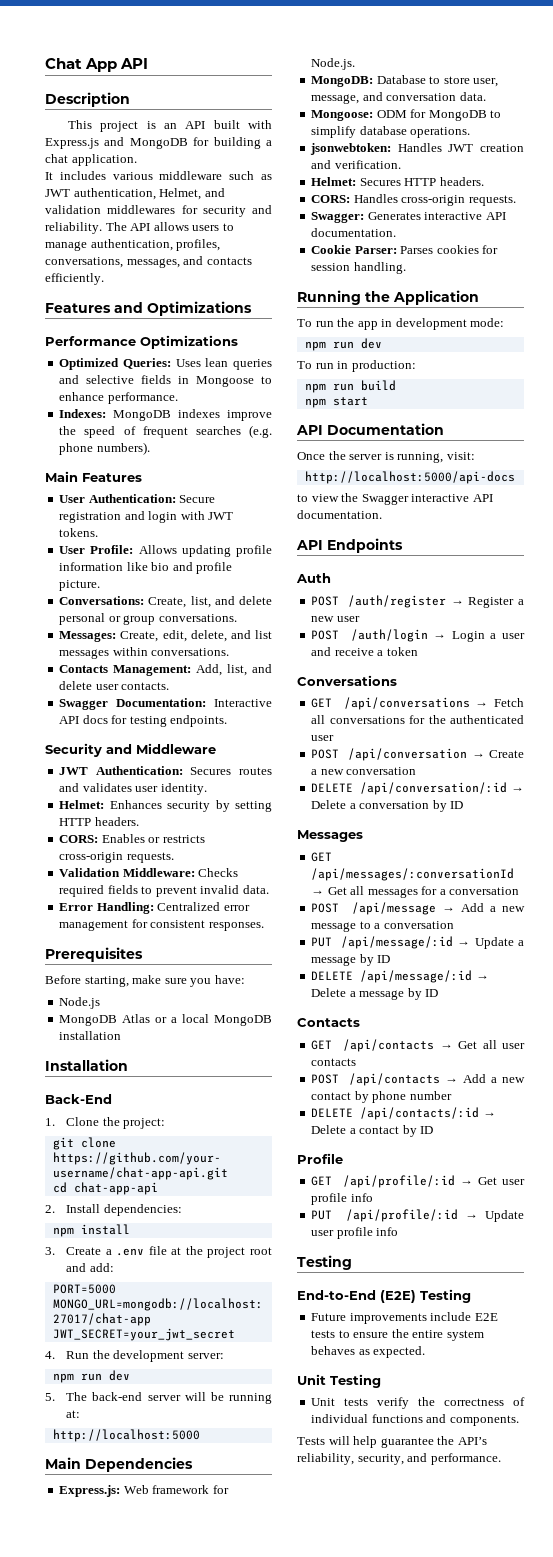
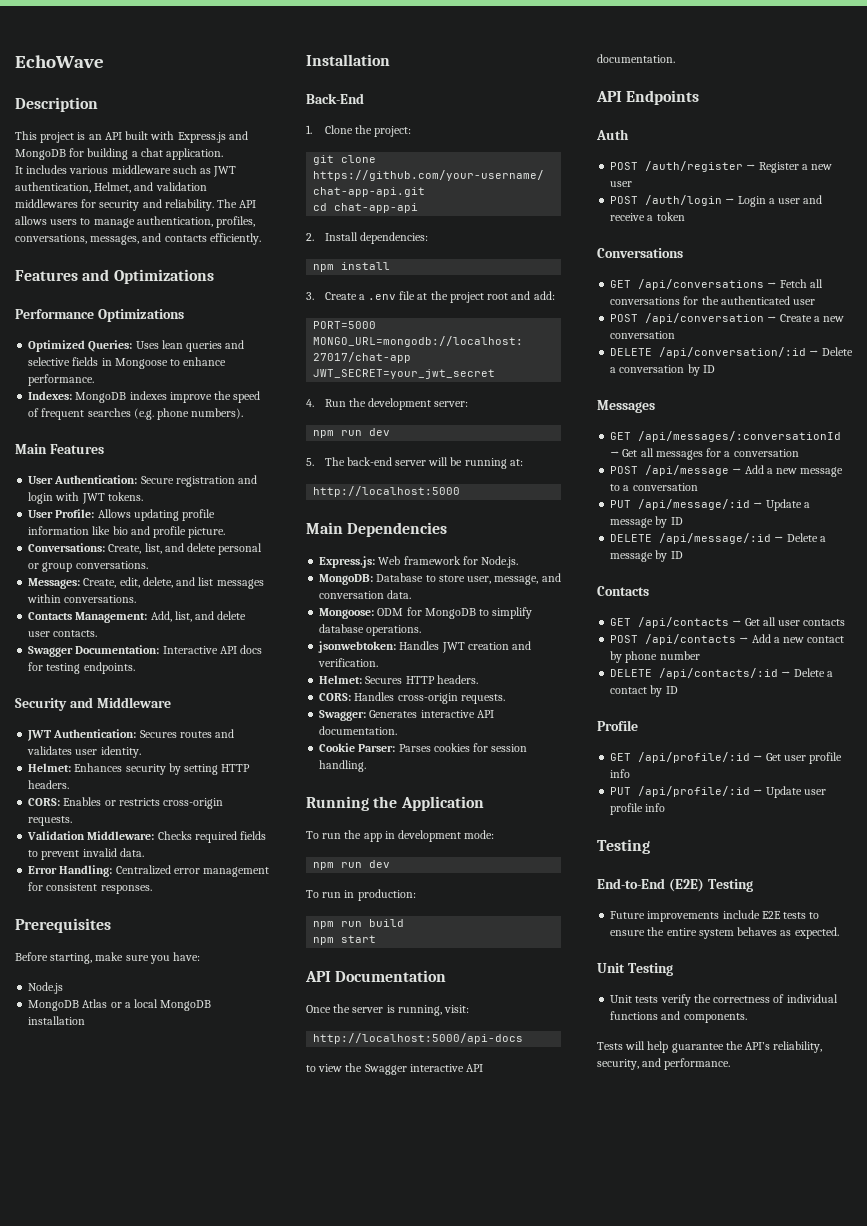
[45,58,149,72] Chat App API -> [15,55,104,68] EchoWave

